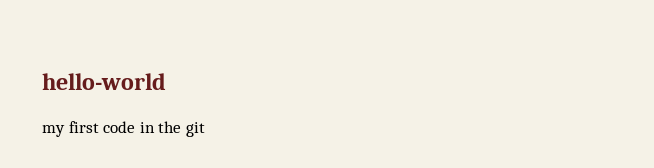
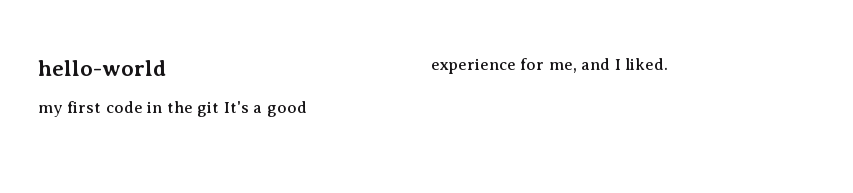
(205, 129) none -> [223,101,307,117] [431,58,669,74] It's a good experience for me, and I liked.

